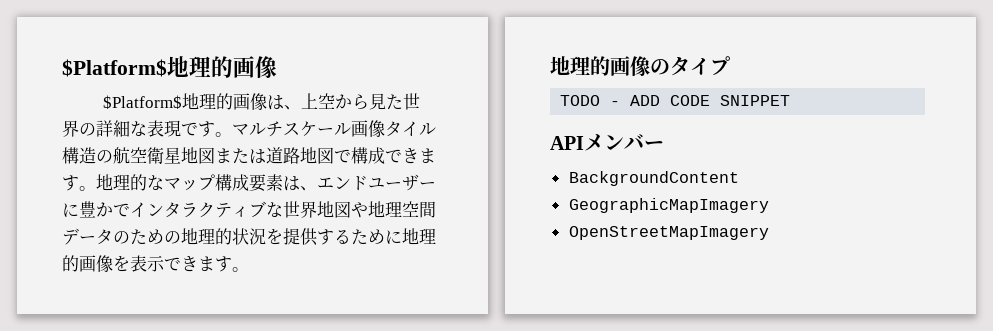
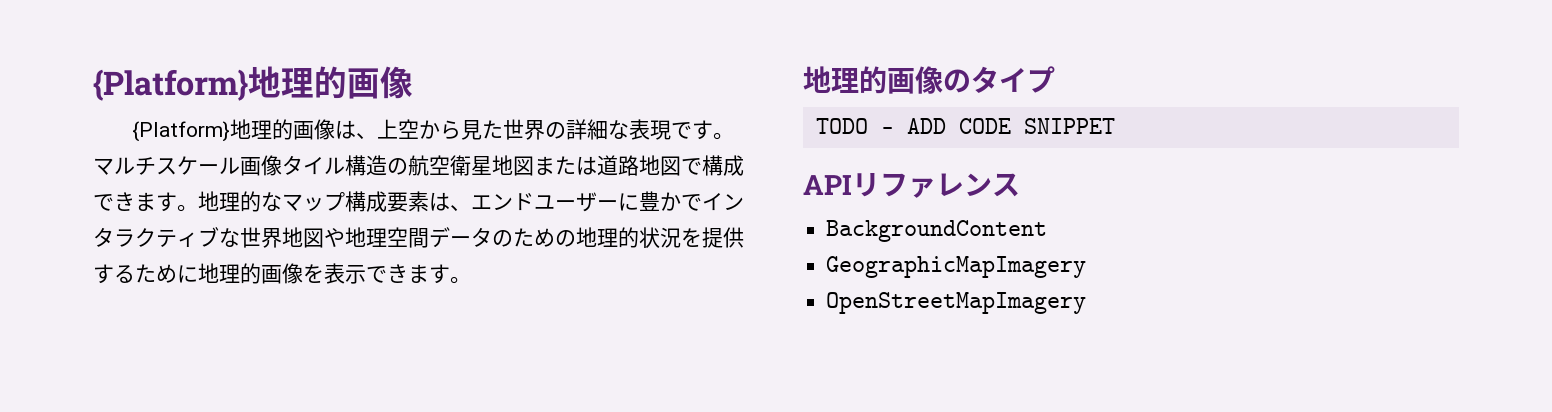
[62,59,167,77] $Platform$ -> [93,69,248,101] {Platform}
[103,95,183,109] $Platform$ -> [131,121,230,142] {Platform}
[584,134,664,151] メンバー -> [852,173,1020,198] リファレンス

